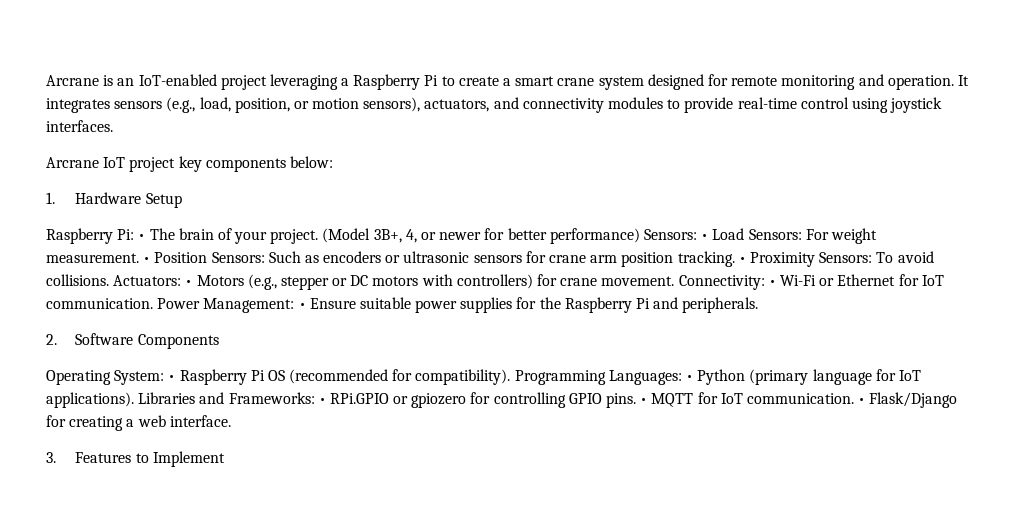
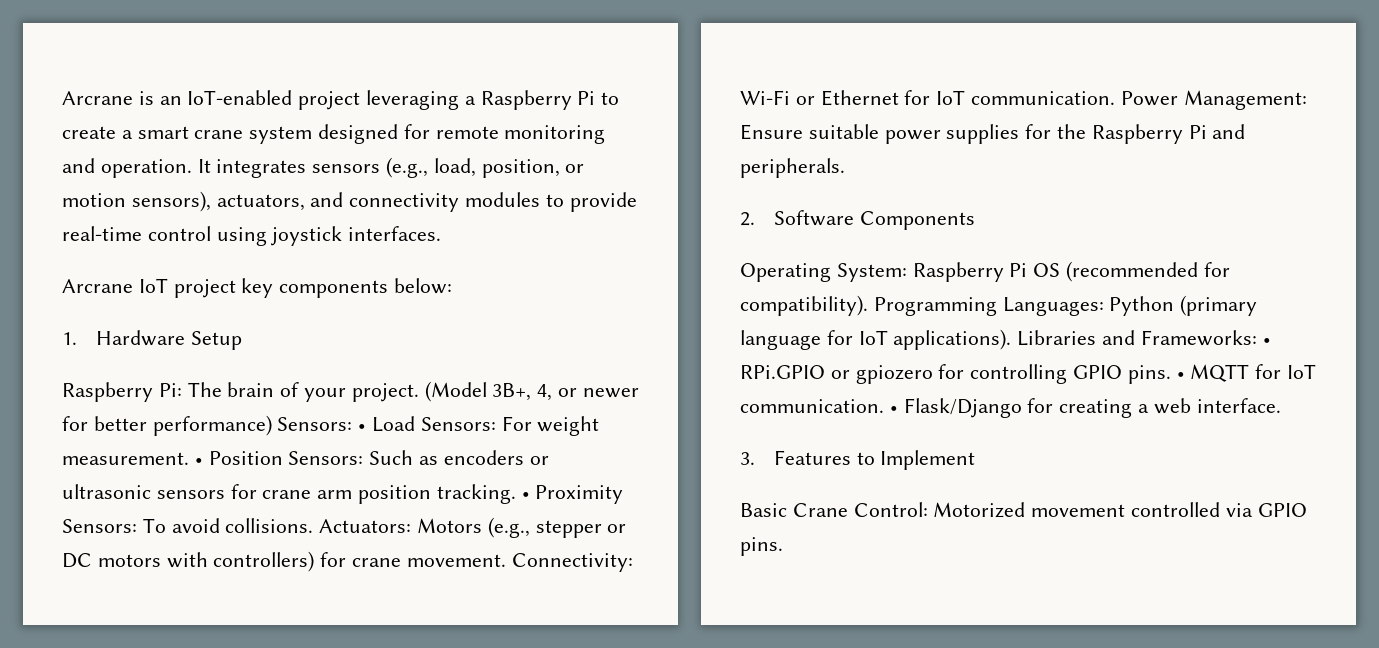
[138,234,146,240] • -> (182, 390) none
[185,280,193,286] • -> (412, 526) none
[768,280,776,286] • -> (633, 562) none
[298,303,306,309] • -> (1307, 100) none
[168,375,176,381] • -> (907, 272) none
[686,375,694,381] • -> (1104, 306) none
(225, 459) none -> [740,502,1307,518] [740,537,783,556] // Basic Crane Control: Motorized movement controlled via GPIO pins.

